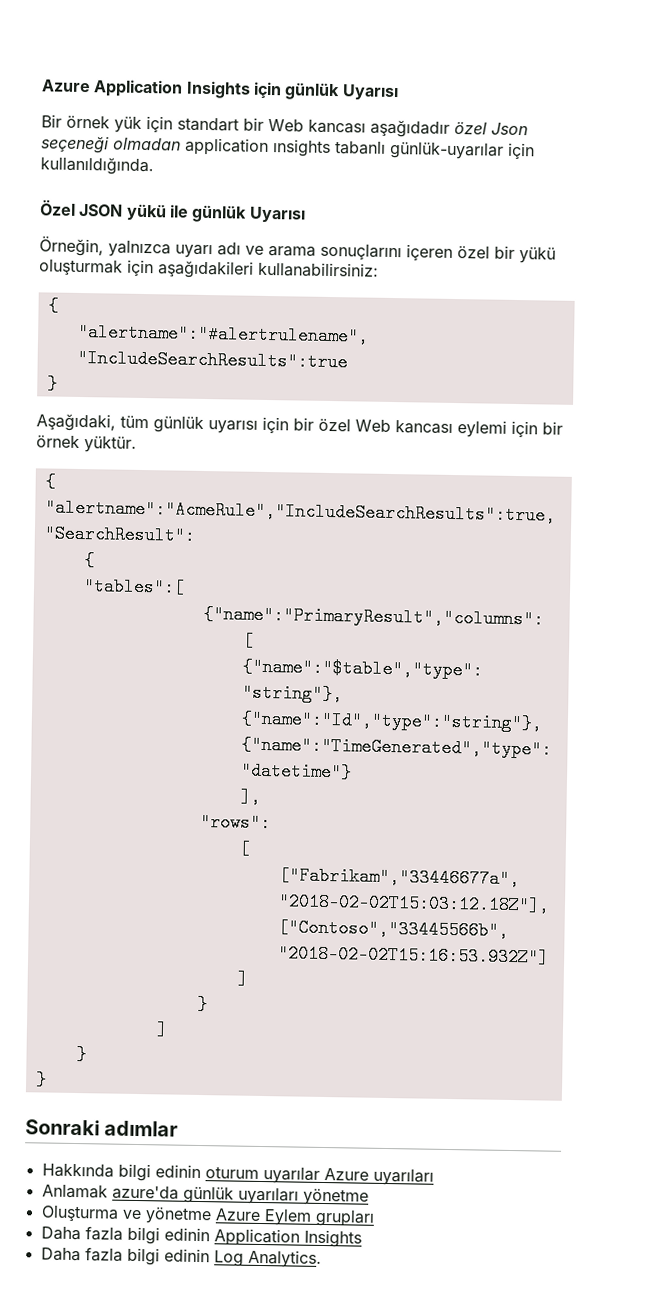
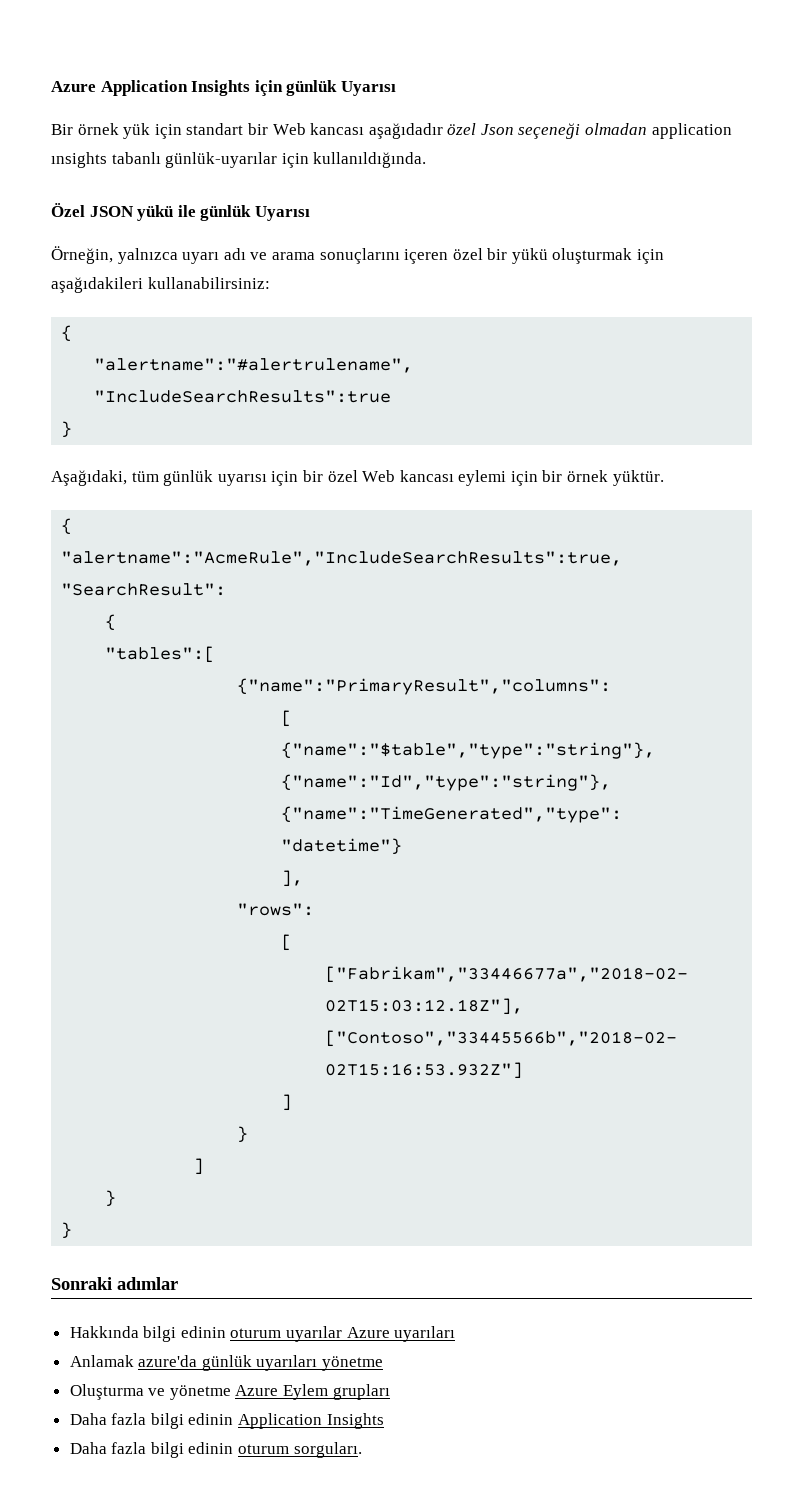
[213,1249,322,1268] Log Analytics. -> [238,1442,362,1458] oturum sorguları.

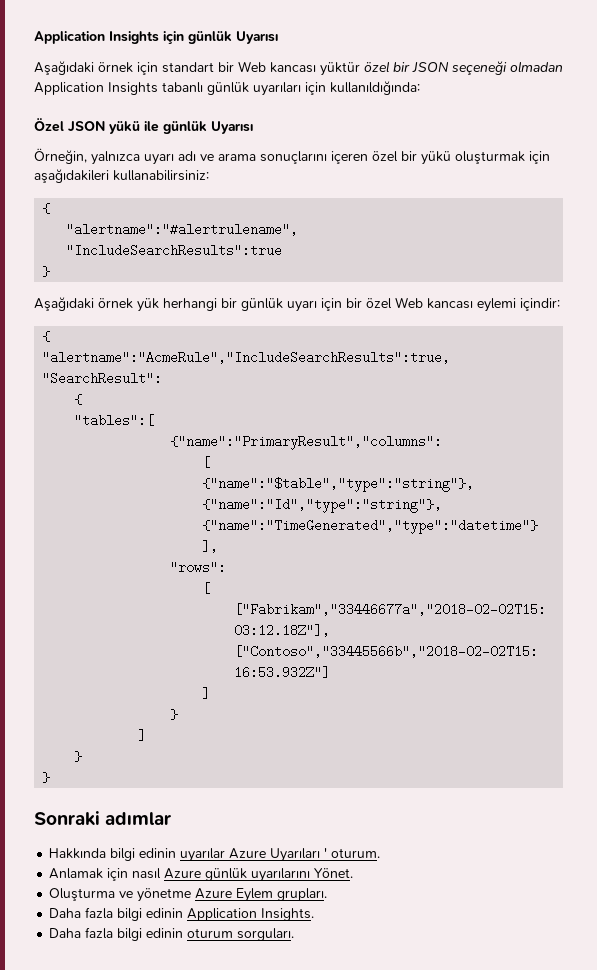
[51,81,96,92] Azure -> (34, 37) none
[51,123,151,139] Bir örnek yük -> [34,61,133,75] Aşağıdaki örnek
[368,123,732,139] [51,152,427,168] aşağıdadır özel Json seçeneği olmadan application ınsights tabanlı günlük-uyarılar için kullanıldığında. -> [320,61,563,76] [34,81,420,96] yüktür özel bir JSON seçeneği olmadan Application Insights tabanlı günlük uyarıları için kullanıldığında:
[51,470,267,486] Aşağıdaki, tüm günlük uyarısı -> [34,297,317,312] Aşağıdaki örnek yük herhangi bir günlük uyarı
[510,470,664,486] için bir örnek yüktür. -> [520,298,560,311] içindir:
[230,1328,282,1338] oturum -> (177, 853) none
[394,1326,456,1342] [69,1355,384,1371] uyarıları // Anlamak azure'da günlük uyarıları yönetme -> [270,848,381,862] [49,868,354,882] Uyarıları ' oturum. // Anlamak için nasıl Azure günlük uyarılarını Yönet.
[332,1384,390,1400] grupları -> [277,888,328,901] grupları.
[326,1413,384,1429] Insights -> [261,908,315,921] Insights.

